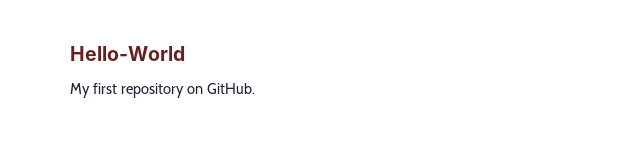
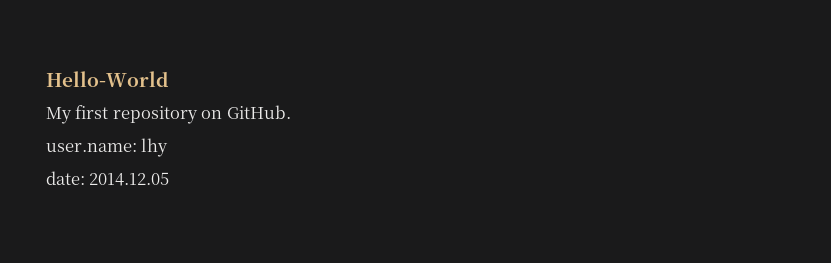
(255, 88) none -> [46,138,169,157] [46,171,170,186] // user.name: lhy // date: 2014.12.05

